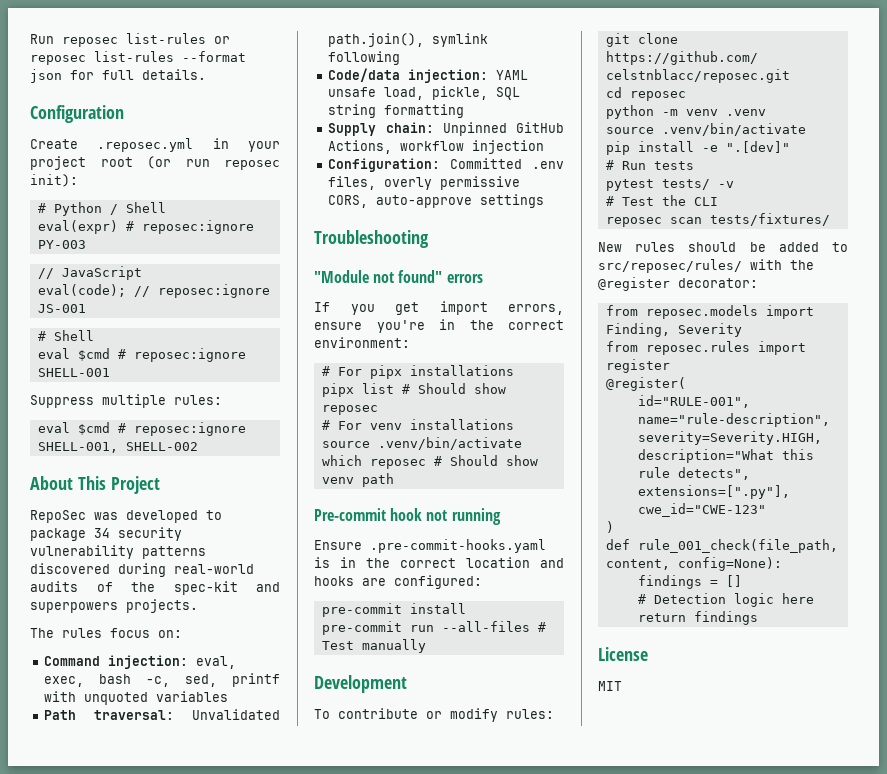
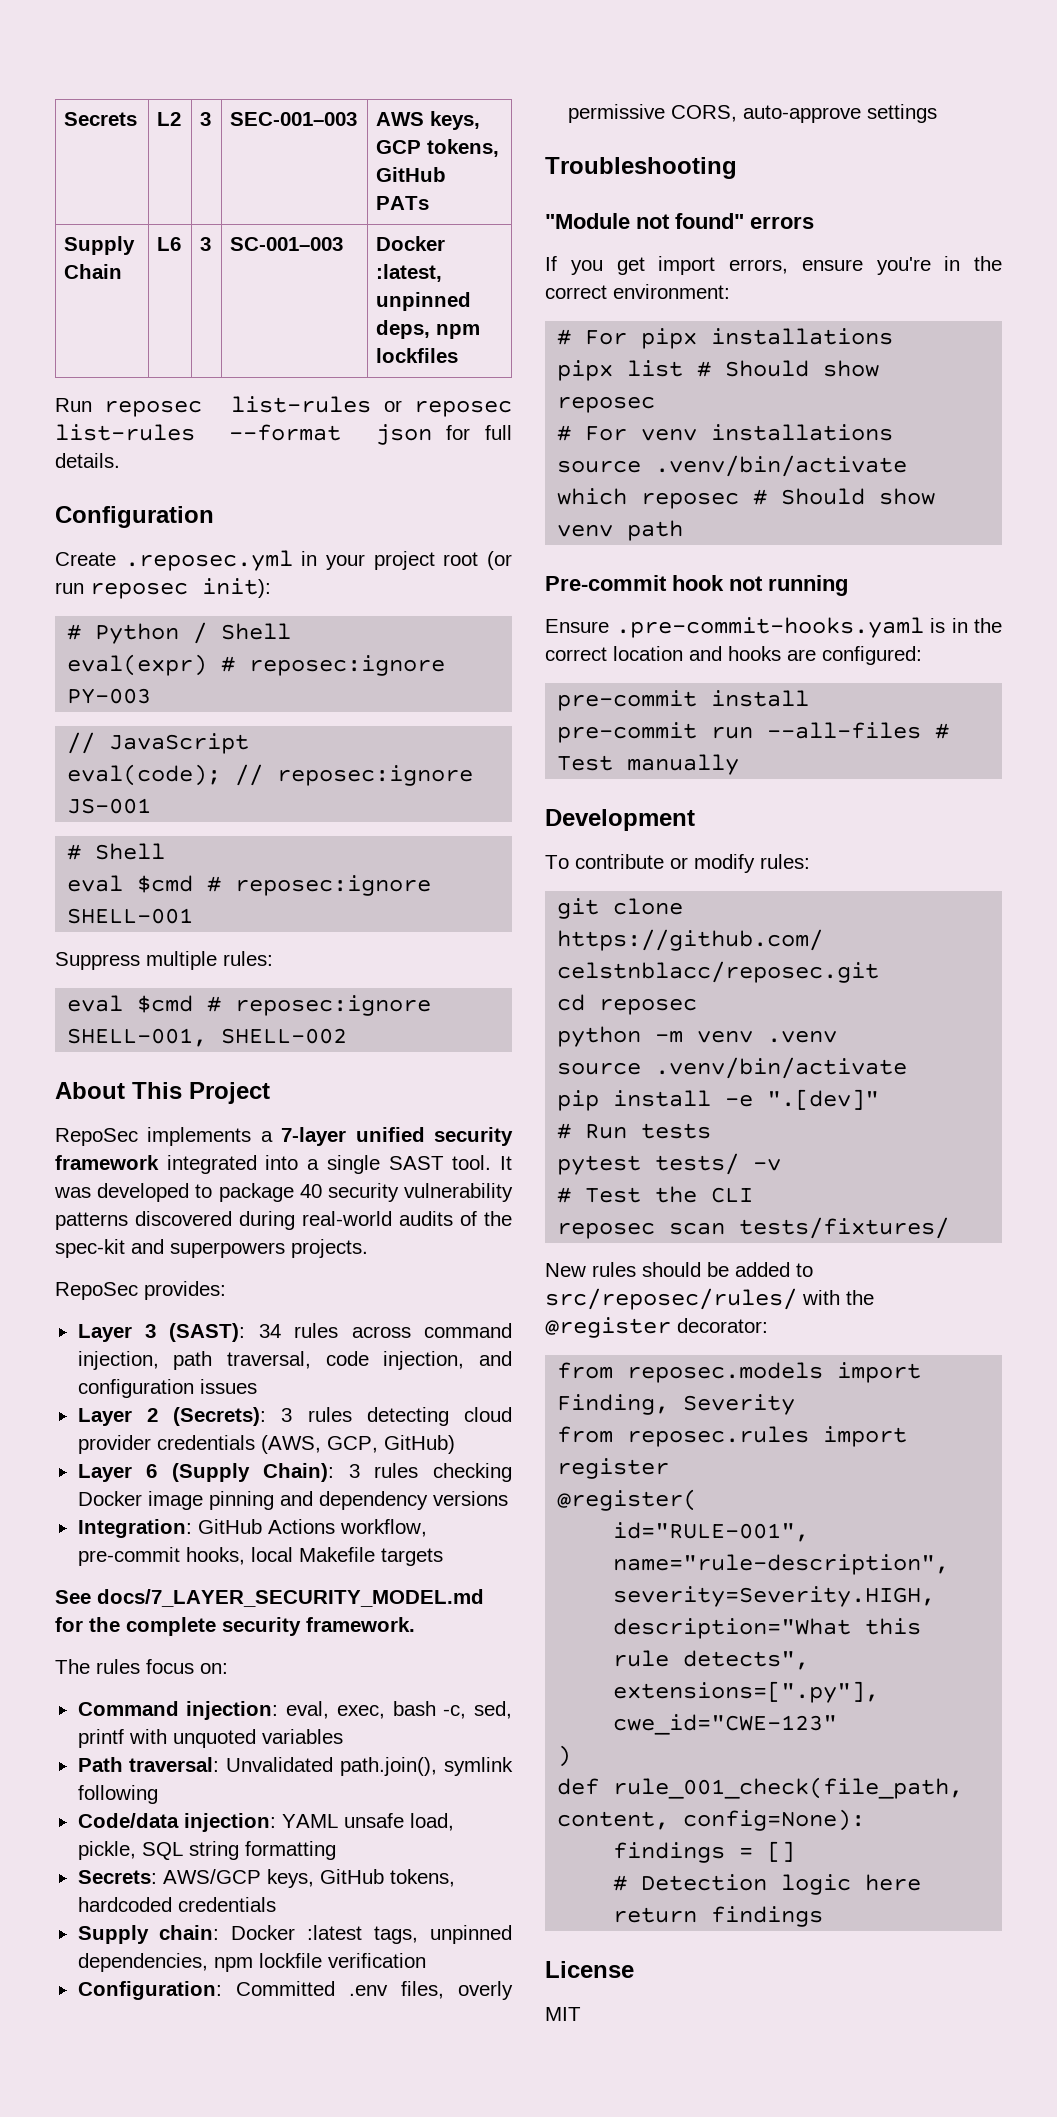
(30, 39) none -> [63,112,137,126] [156,112,181,126] [199,112,211,126] [229,112,357,126] [375,111,480,130] [375,139,499,157] [375,167,446,182] [375,196,429,210] [63,236,135,255] [63,264,122,279] [156,237,181,251] [199,237,211,251] [229,237,343,251] [375,236,445,251] [375,264,442,282] [375,292,471,311] [375,320,480,339] [375,348,458,363] Secrets | L2 | 3 | SEC-001–003 | AWS keys, GCP tokens, GitHub PATs // Supply Chain | L6 | 3 | SC-001–003 | Docker :latest, unpinned deps, npm lockfiles //
(86, 516) none -> [147,1127,513,1146] [55,1155,512,1174] implements a 7-layer unified security framework integrated into a single SAST tool. It
[94,528,110,538] 34 -> [299,1184,322,1198] 40
(198, 606) none -> [55,1281,226,1300] [77,1323,512,1342] [77,1351,512,1370] [77,1379,257,1398] [77,1407,512,1426] [77,1435,455,1454] [77,1463,512,1482] [77,1491,508,1510] [77,1519,427,1538] [77,1547,443,1566] [55,1589,484,1607] [55,1617,415,1636] // RepoSec provides: // Layer 3 (SAST): 34 rules across command injection, path traversal, code injection, and configuration issues // Layer 2 (Secrets): 3 rules detecting cloud provider credentials (AWS, GCP, GitHub) // Layer 6 (Supply Chain): 3 rules checking Docker image pinning and dependency versions // Integration: GitHub Actions workflow, pre-commit hooks, local Makefile targets // See docs/7_LAYER_SECURITY_MODEL.md for the complete security framework.
[328,122,564,136] [328,140,545,154] Supply chain: Unpinned GitHub Actions, workflow injection -> [77,1869,455,1888] [77,1897,276,1912] [77,1925,512,1944] [77,1953,426,1972] Secrets: AWS/GCP keys, GitHub tokens, hardcoded credentials // Supply chain: Docker :latest tags, unpinned dependencies, npm lockfile verification

